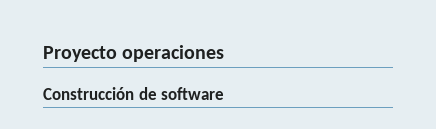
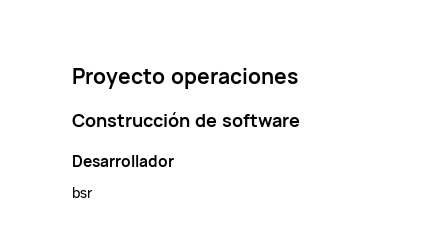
(225, 93) none -> [72,155,174,167] [72,187,93,198] // Desarrollador // bsr

